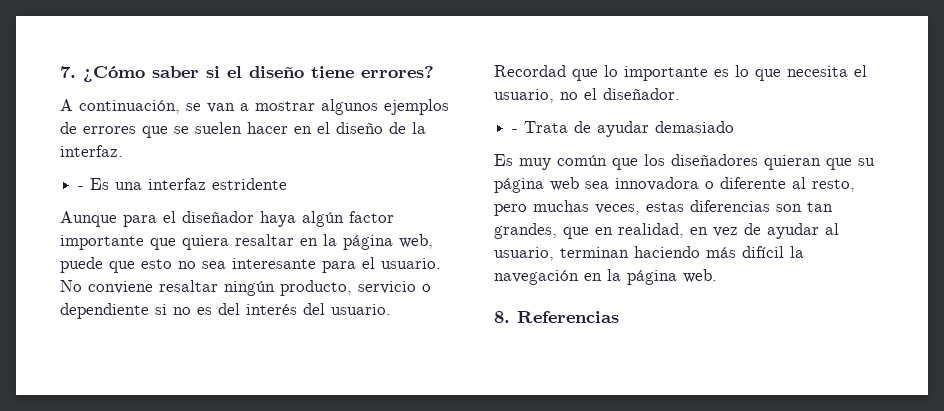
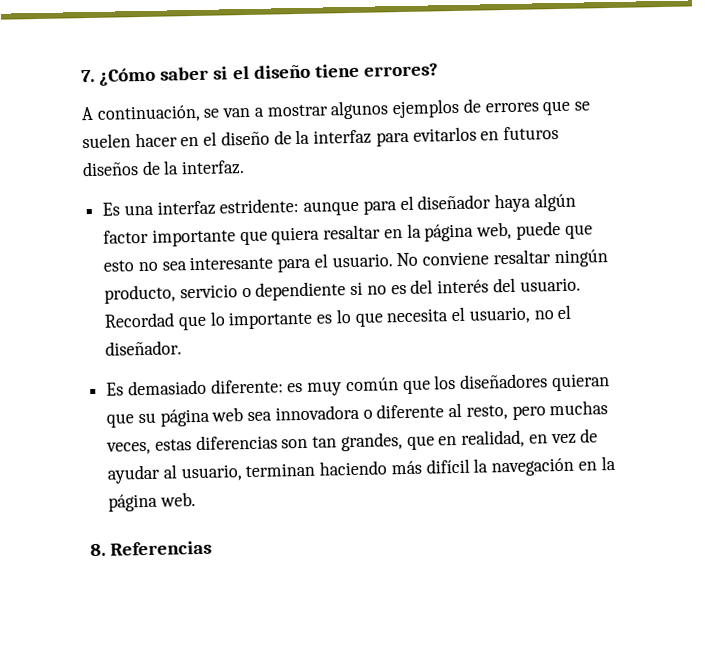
(426, 128) none -> [313,126,559,147] [82,160,180,177] interfaz para evitarlos en futuros diseños de la
[78,186,85,190] - -> (246, 168) none
[212,178,288,190] [60,211,117,227] estridente // Aunque -> [219,197,360,216] estridente: aunque
[512,121,650,137] - Trata de ayudar -> [106,382,125,396] Es
[494,154,513,166] // Es -> [210,378,304,394] diferente: es

